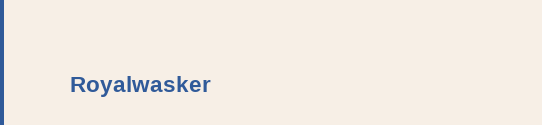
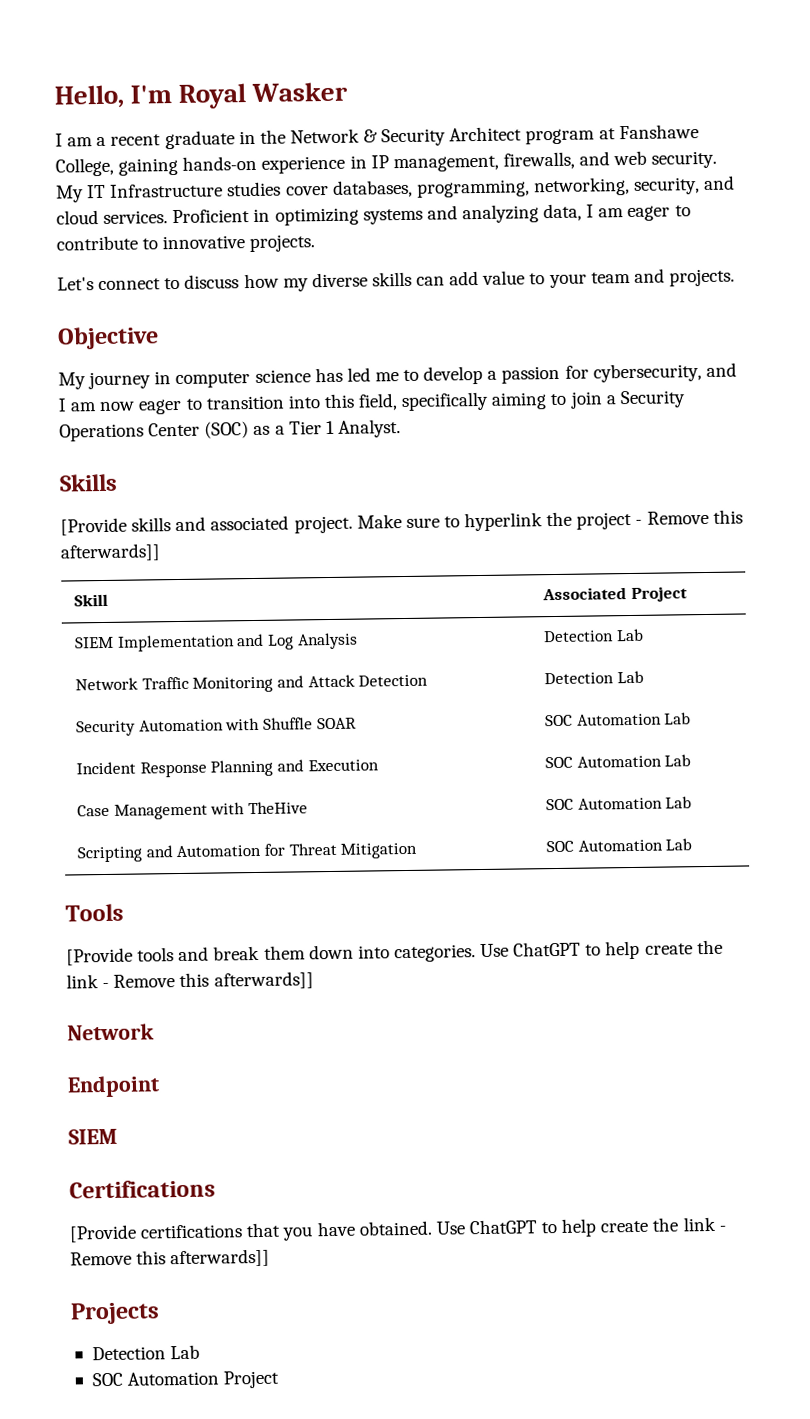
[70,76,211,97] Royalwasker -> [54,81,349,109] [55,124,699,150] [55,150,718,177] [56,175,736,203] [56,203,691,226] [56,234,316,253] [57,268,735,292] [57,326,159,350] [58,362,737,390] [58,390,686,415] [59,419,401,442] [59,473,118,492] [60,509,743,536] [60,543,160,562] [74,593,109,607] [542,586,688,602] [75,632,358,652] [543,628,644,643] [75,674,429,693] [544,670,644,685] [76,717,357,737] [545,712,692,727] [76,759,379,778] [545,754,692,769] [77,801,308,820] [546,796,693,811] [77,842,418,863] [546,838,693,853] [65,903,124,922] [66,939,723,966] [66,971,314,990] [67,1023,155,1041] [67,1075,160,1098] [68,1128,118,1145] [69,1179,216,1199] [69,1216,726,1243] [70,1248,271,1268] [70,1302,160,1325] [91,1344,201,1361] [91,1370,280,1389] Hello, I'm Royal Wasker // I am a recent graduate in the Network & Security Architect program at Fanshawe College, gaining hands-on experience in IP management, firewalls, and web security. My IT Infrastructure studies cover databases, programming, networking, security, and cloud services. Proficient in optimizing systems and analyzing data, I am eager to contribute to innovative projects. // Let's connect to discuss how my diverse skills can add value to your team and projects. // Objective // My journey in computer science has led me to develop a passion for cybersecurity, and I am now eager to transition into this field, specifically aiming to join a Security Operations Center (SOC) as a Tier 1 Analyst. // Skills // [Provide skills and associated project. Make sure to hyperlink the project - Remove this afterwards]] // Skill | Associated Project // SIEM Implementation and Log Analysis | Detection Lab // Network Traffic Monitoring and Attack Detection | Detection Lab // Security Automation with Shuffle SOAR | SOC Automation Lab // Incident Response Planning and Execution | SOC Automation Lab // Case Management with TheHive | SOC Automation Lab // Scripting and Automation for Threat Mitigation | SOC Automation Lab // Tools // [Provide tools and break them down into categories. Use ChatGPT to help create the link - Remove this afterwards]] // Network // Endpoint // SIEM // Certifications // [Provide certifications that you have obtained. Use ChatGPT to help create the link - Remove this afterwards]] // Projects // Detection Lab // SOC Automation Project

